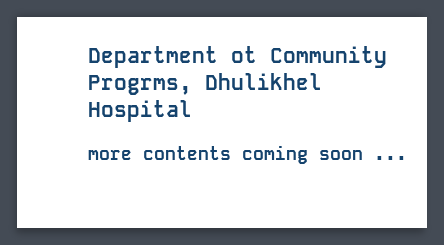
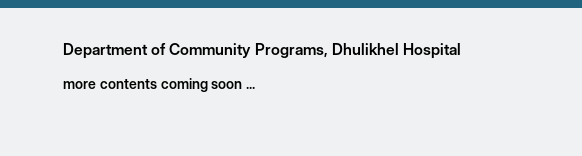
[231,46,387,68] [88,75,192,95] ot Community Progrms, -> [151,43,328,58] of Community Programs,

